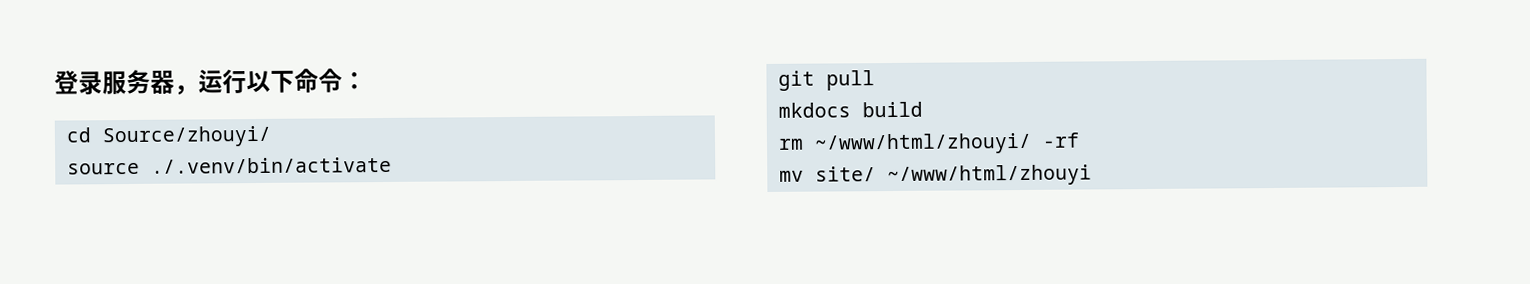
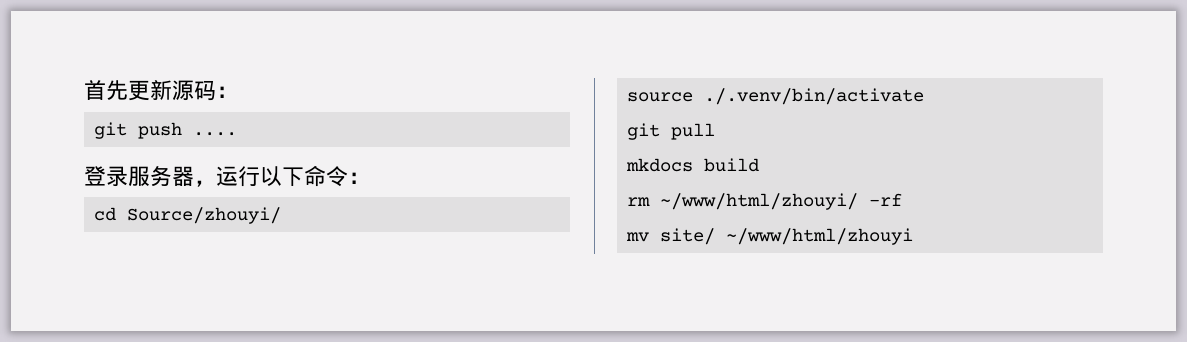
(54, 82) none -> [84,80,238,101] [94,122,238,139] 首先更新源码： // git push .... //

